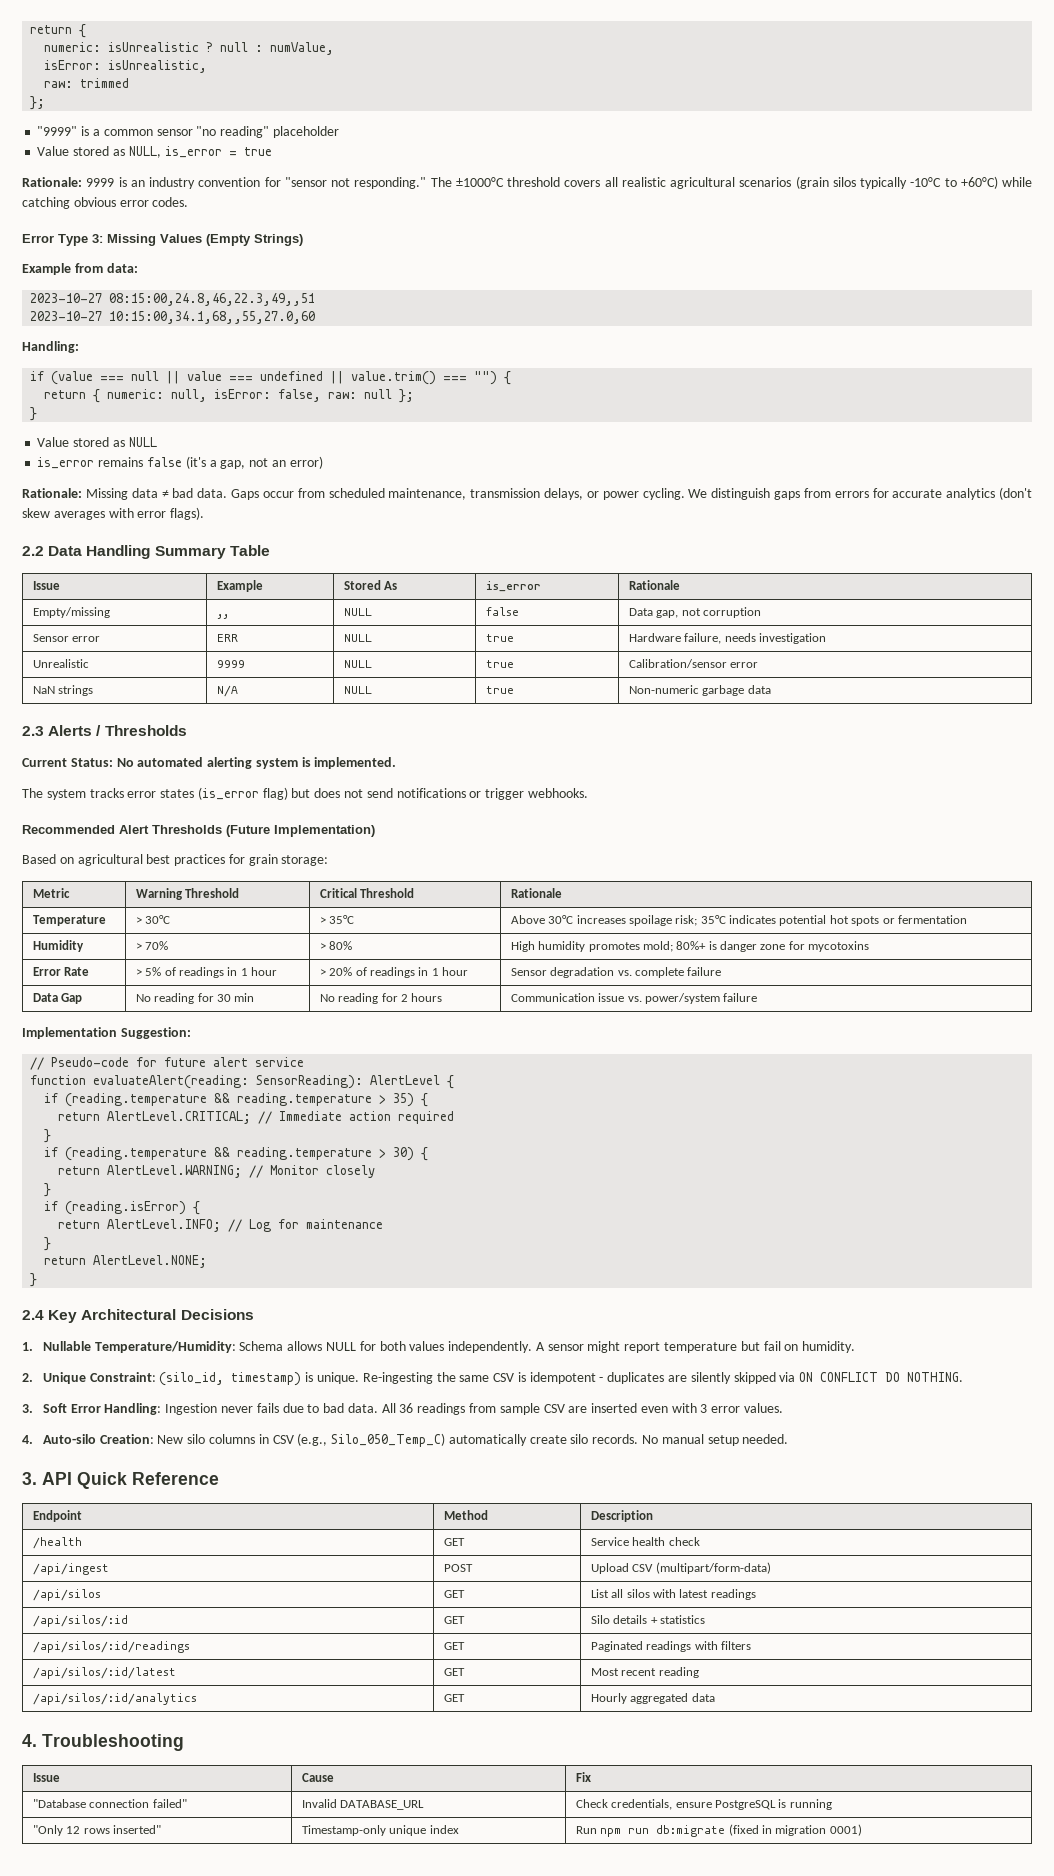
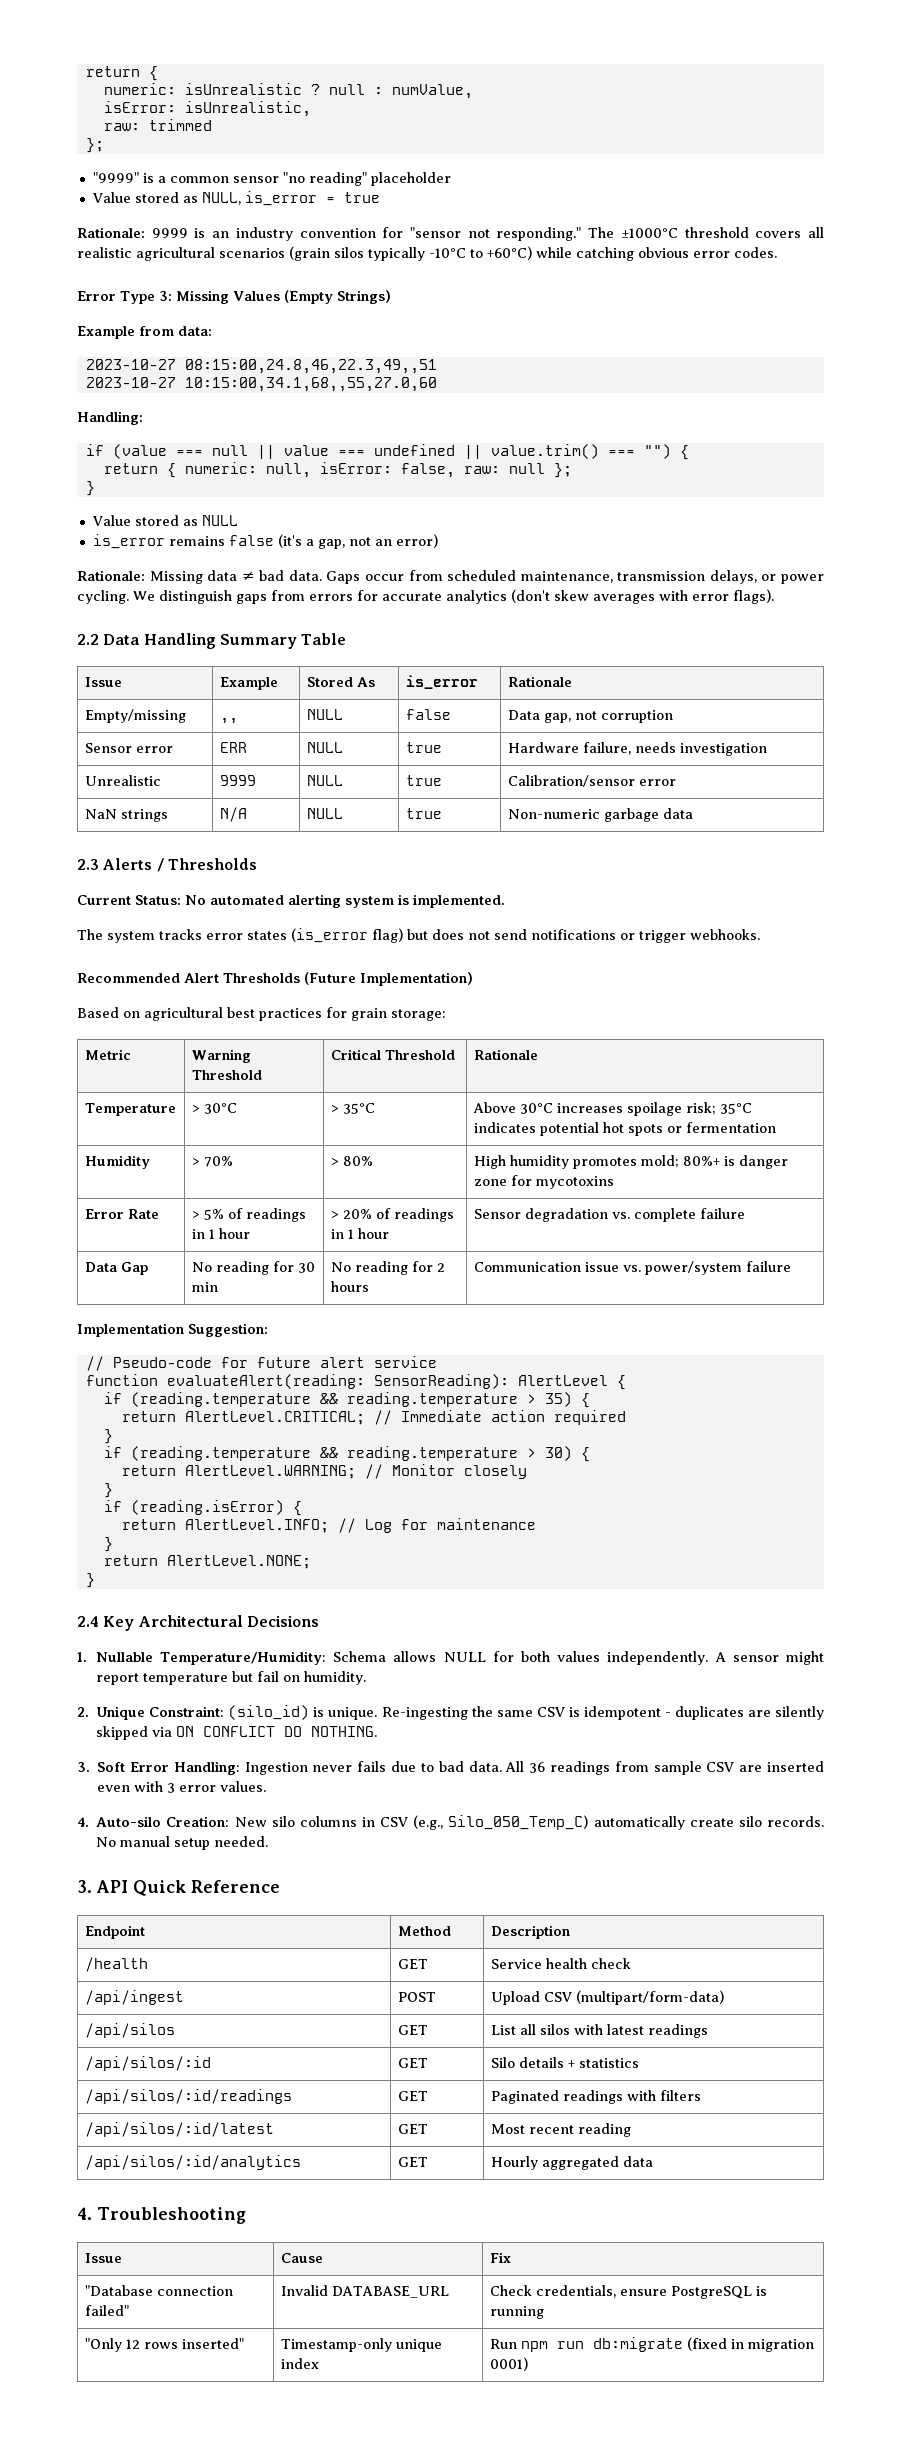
[159,1372,302,1386] (silo_id, timestamp) -> [228,1705,310,1720] (silo_id)

